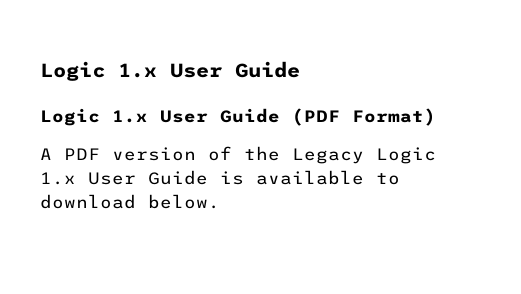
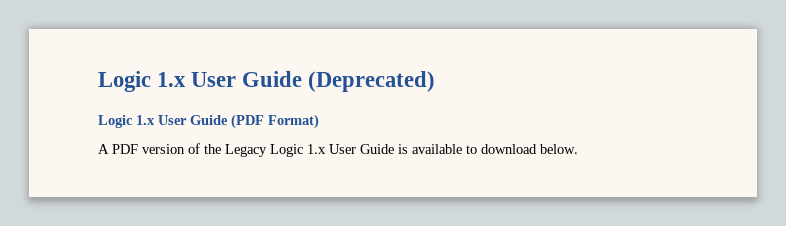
[40,61,300,81] Logic 1.x User Guide -> [98,71,436,92] Logic 1.x User Guide (Deprecated)

